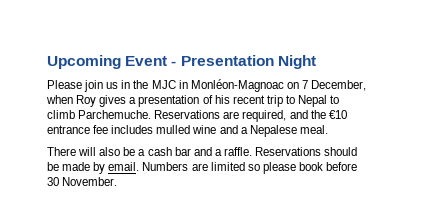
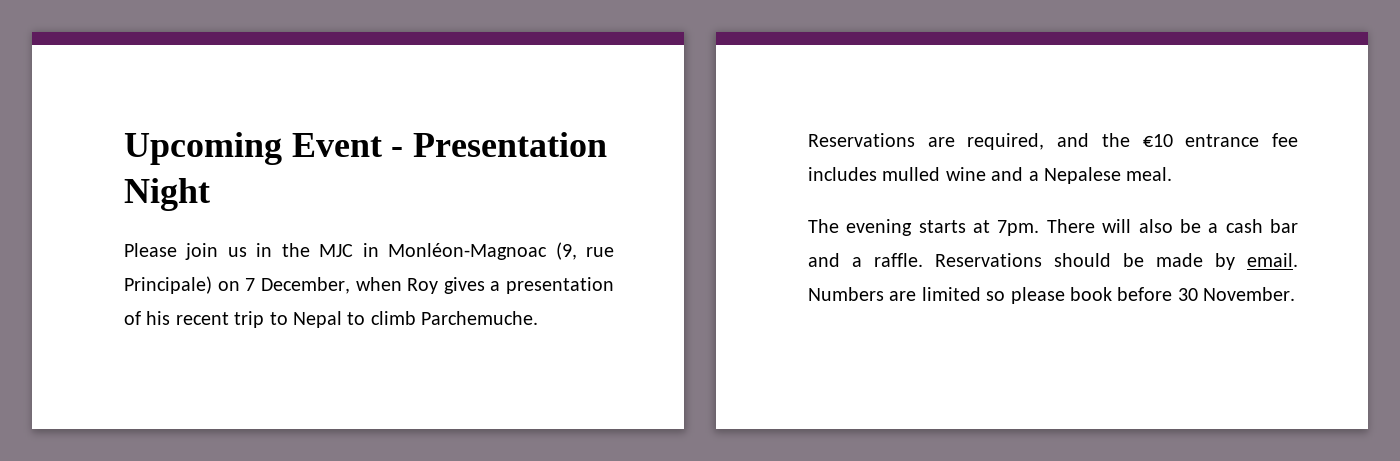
(284, 85) none -> [555,242,614,260] [124,276,212,294] (9, rue Principale)
(328, 129) none -> [808,219,1040,236] The evening starts at 7pm.

